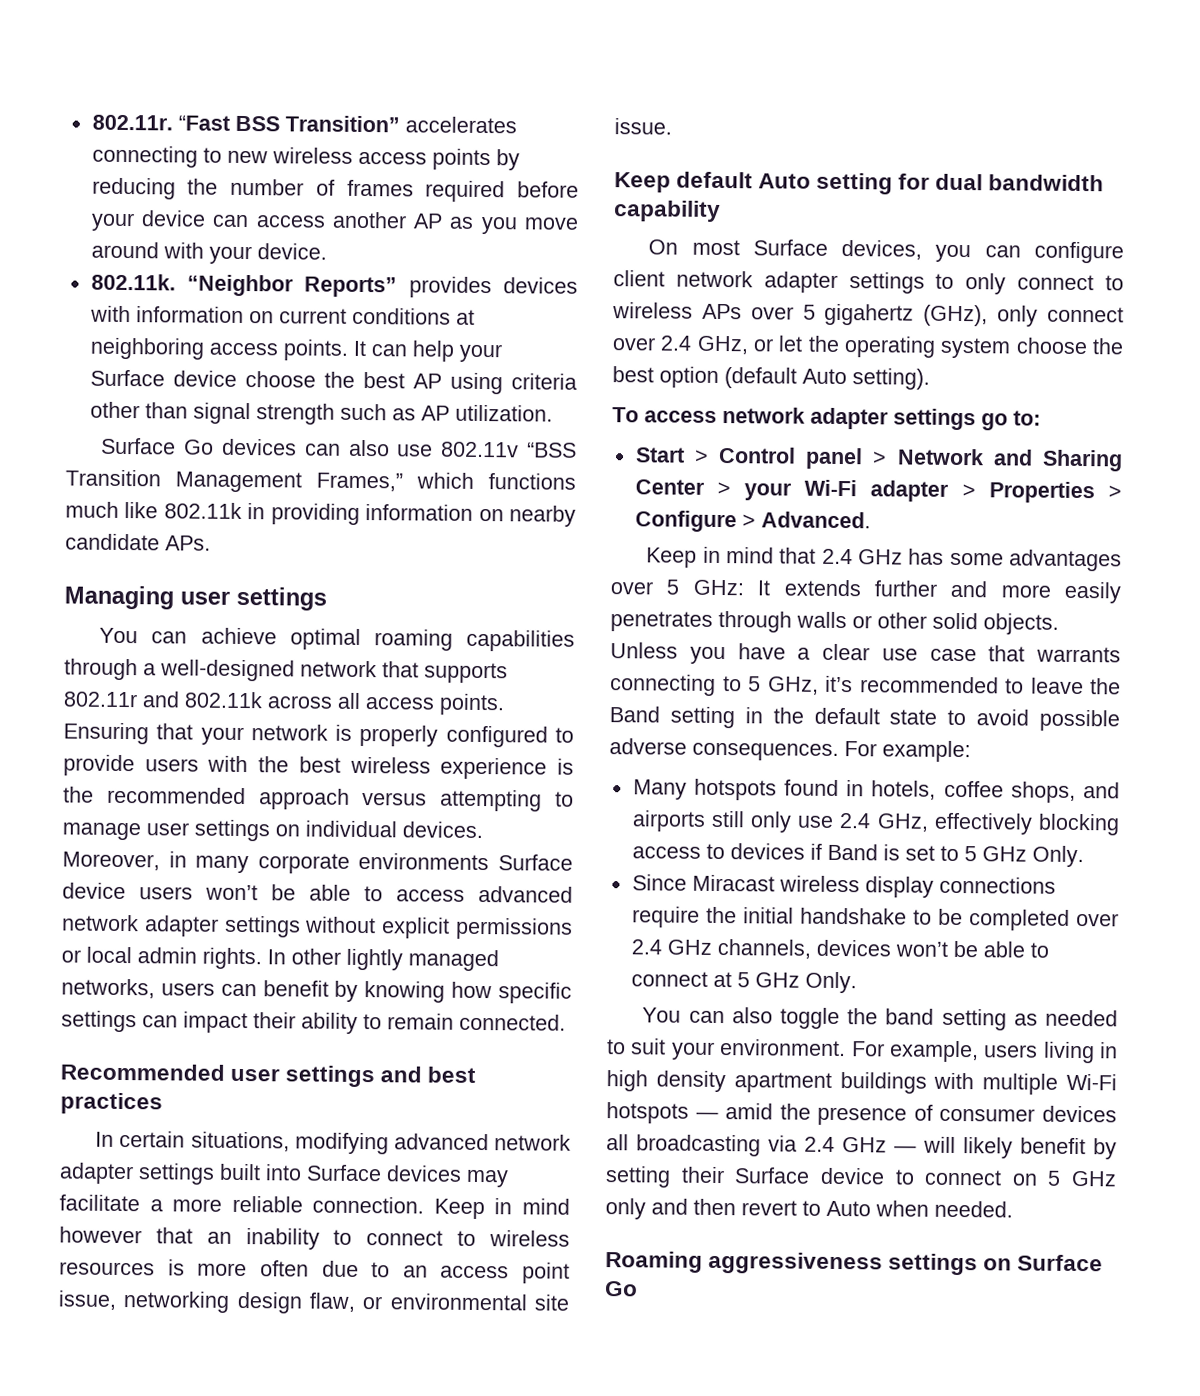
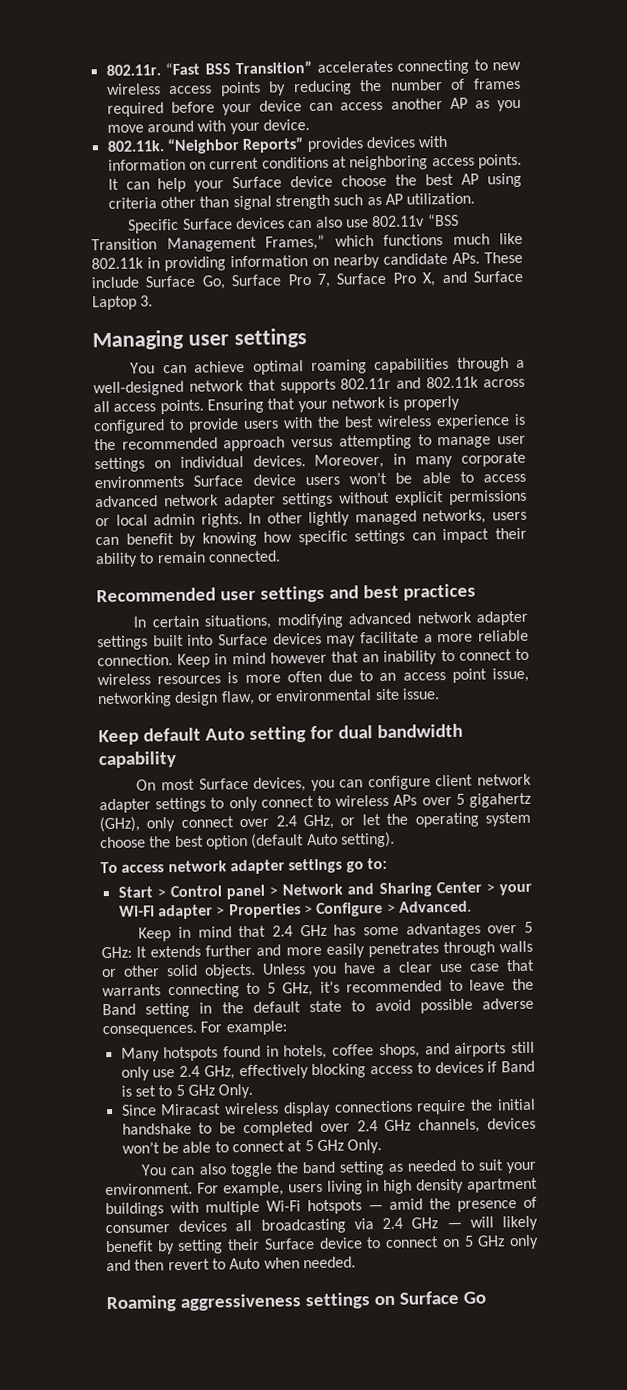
[101,437,215,455] Surface Go -> [128,218,233,234] Specific Surface
(211, 543) none -> [484,251,523,264] [91,270,523,290] [92,295,154,311] These include Surface Go, Surface Pro 7, Surface Pro X, and Surface Laptop 3.

